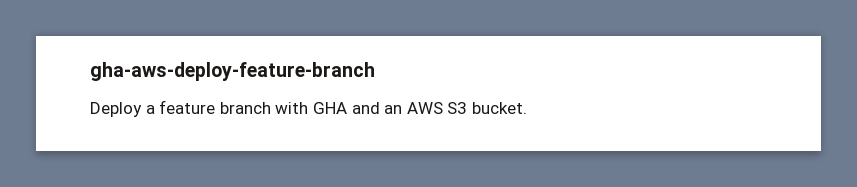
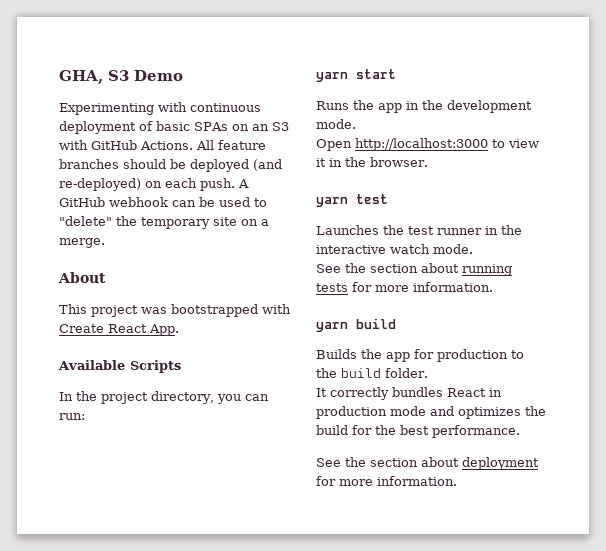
[90,62,375,81] [90,100,527,117] gha-aws-deploy-feature-branch // Deploy a feature branch with GHA and an AWS S3 bucket. -> [59,70,183,84] [59,102,261,115] [59,121,289,134] [59,140,266,150] [59,159,282,172] [59,178,249,191] [59,197,267,207] [59,216,269,229] [59,238,105,248] [58,272,106,283] [59,304,291,317] [59,324,179,336] [58,360,181,373] [59,391,269,404] [59,413,85,420] [316,69,396,82] [316,100,532,113] [316,119,356,129] [316,138,539,151] [316,157,428,167] [316,194,388,207] [316,225,522,235] [316,244,473,254] [316,263,512,276] [316,282,493,292] [316,318,396,332] [316,349,524,362] [316,368,428,378] [316,387,502,400] [316,406,546,419] [316,425,520,438] [316,457,539,470] [316,476,457,486] GHA, S3 Demo // Experimenting with continuous deployment of basic SPAs on an S3 with GitHub Actions. All feature branches should be deployed (and re-deployed) on each push. A GitHub webhook can be used to "delete" the temporary site on a merge. // About // This project was bootstrapped with Create React App. // Available Scripts // In the project directory, you can run: // yarn start // Runs the app in the development mode. // Open http://localhost:3000 to view it in the browser. // yarn test // Launches the test runner in the interactive watch mode. // See the section about running tests for more information. // yarn build // Builds the app for production to the build folder. // It correctly bundles React in production mode and optimizes the build for the best performance. // See the section about deployment for more information.

